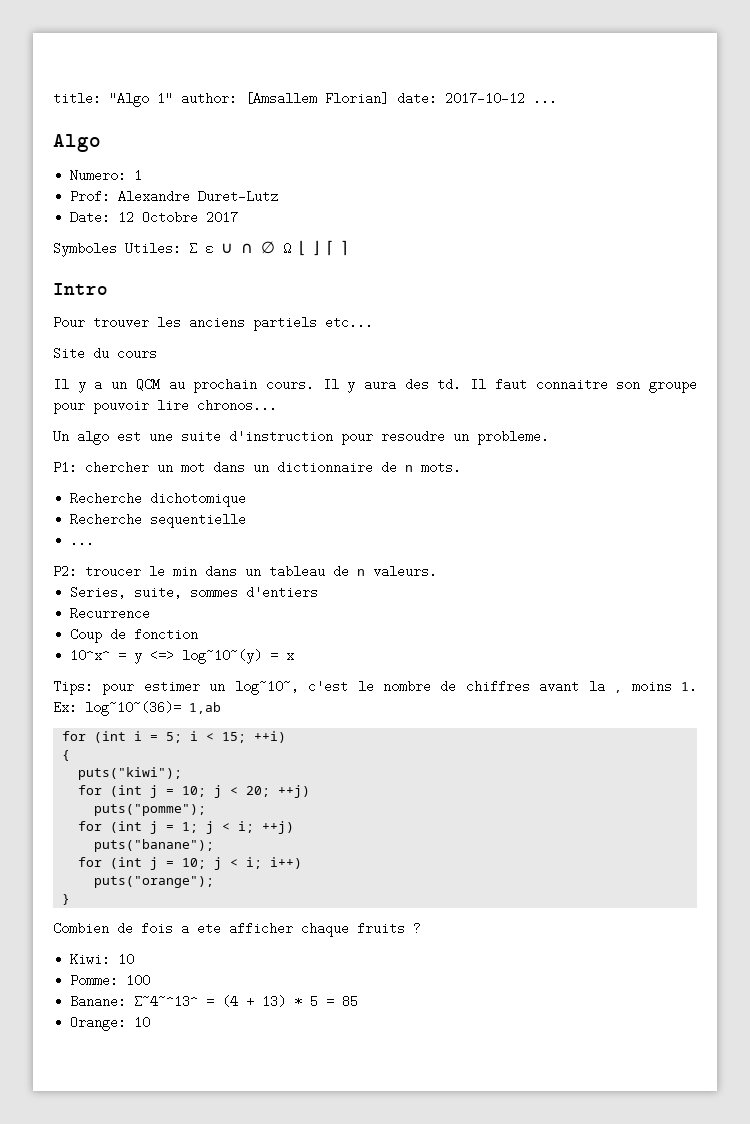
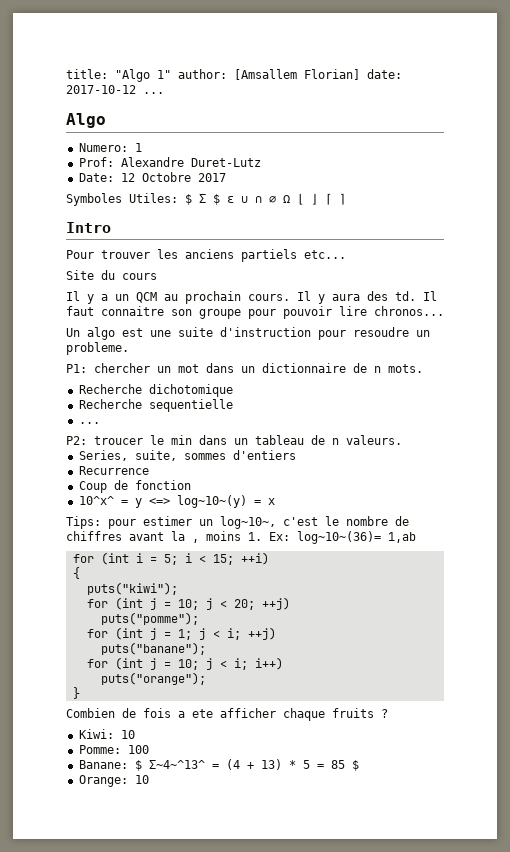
[189,241,197,253] Σ -> [185,194,220,205] $ Σ $
(127, 1001) none -> [134,760,142,771] $
(359, 1001) none -> [351,760,359,771] $

